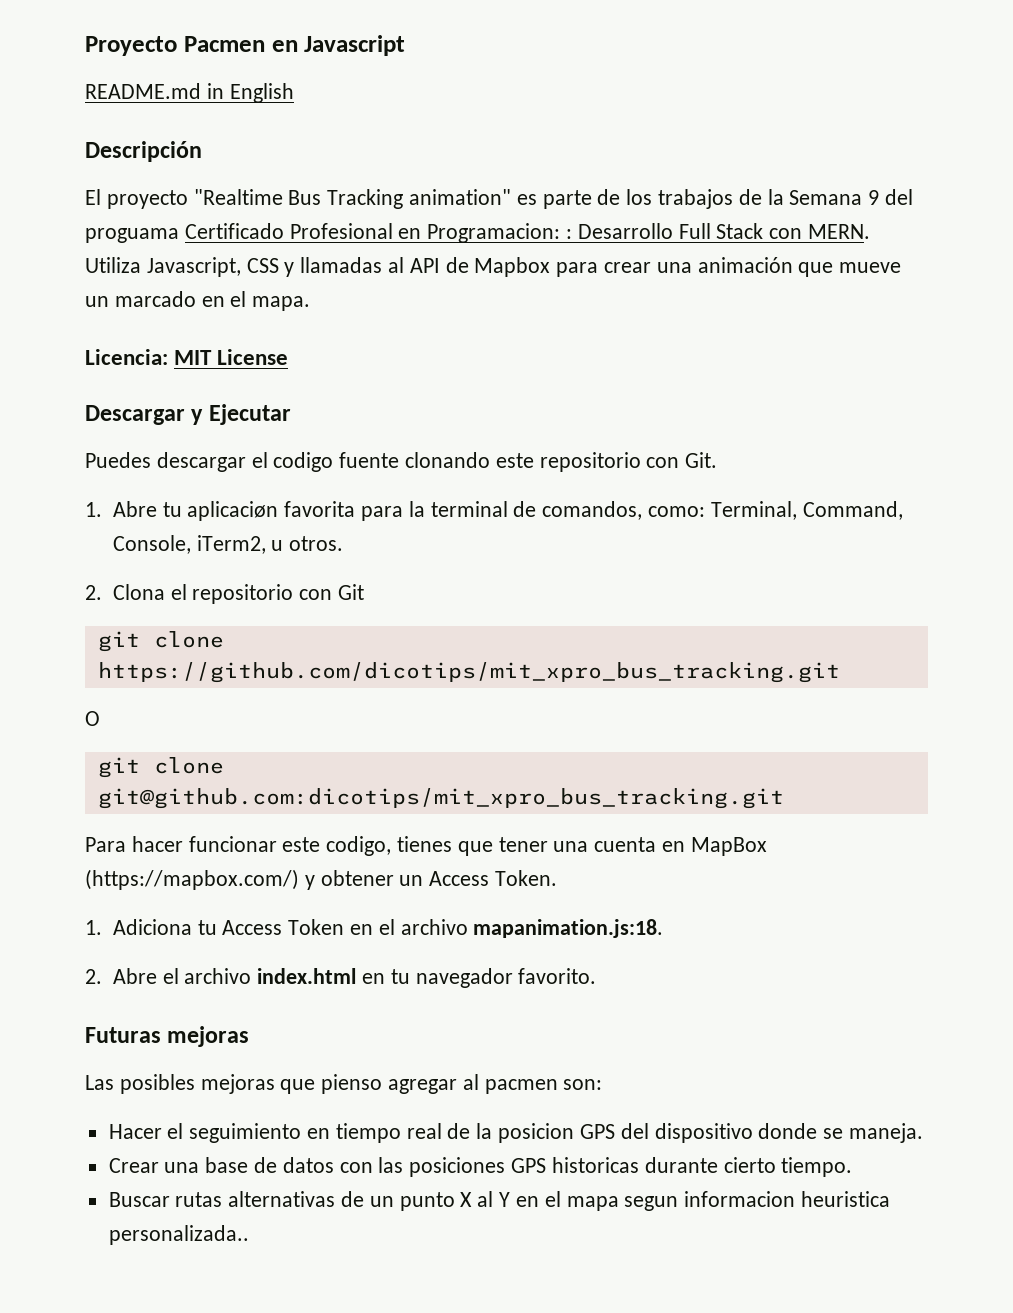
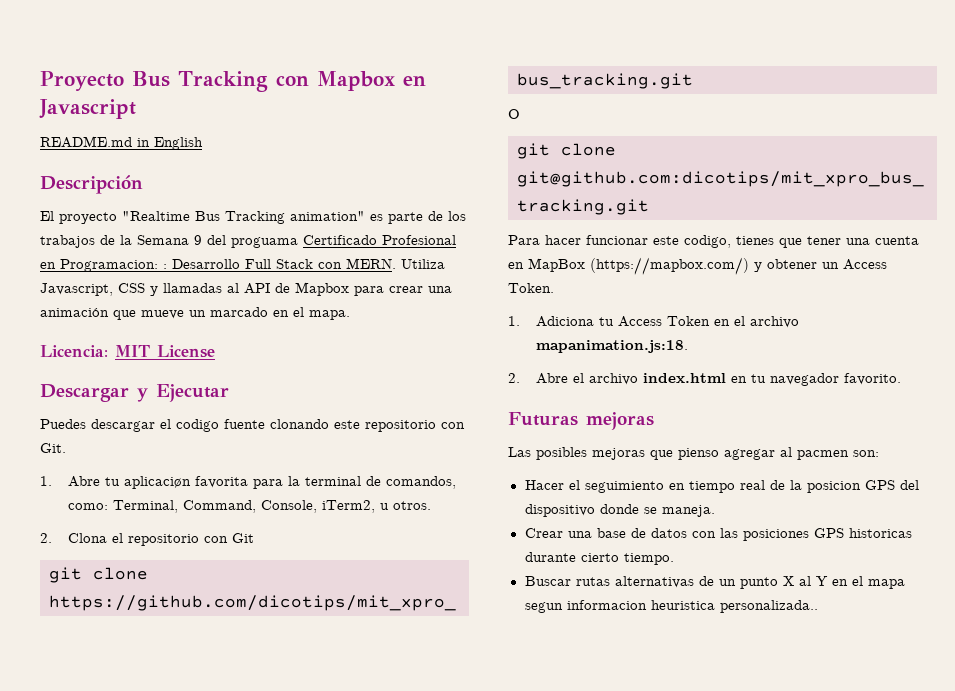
[183,36,265,52] Pacmen -> [132,71,395,92] Bus Tracking con Mapbox

